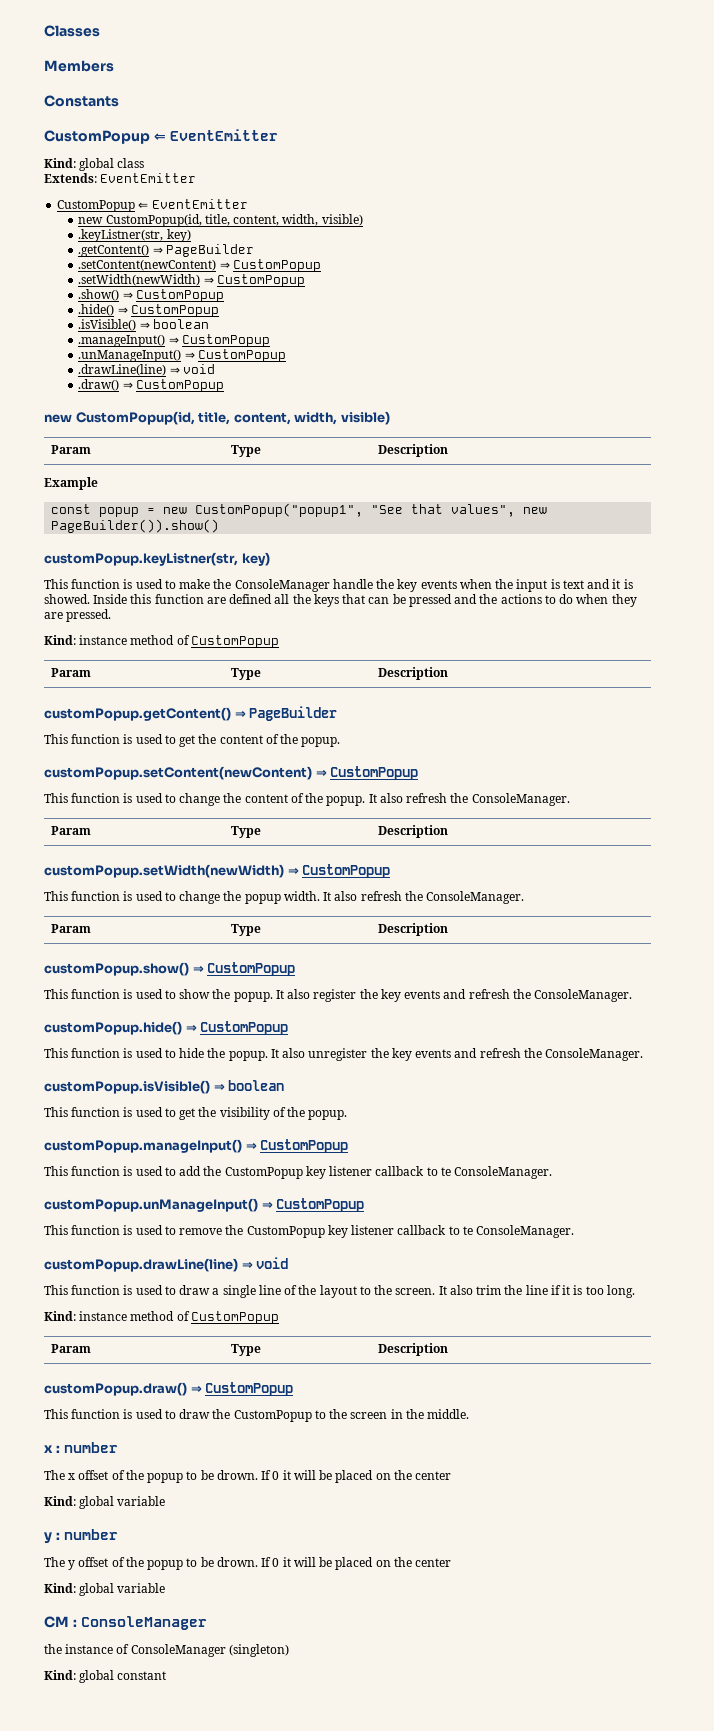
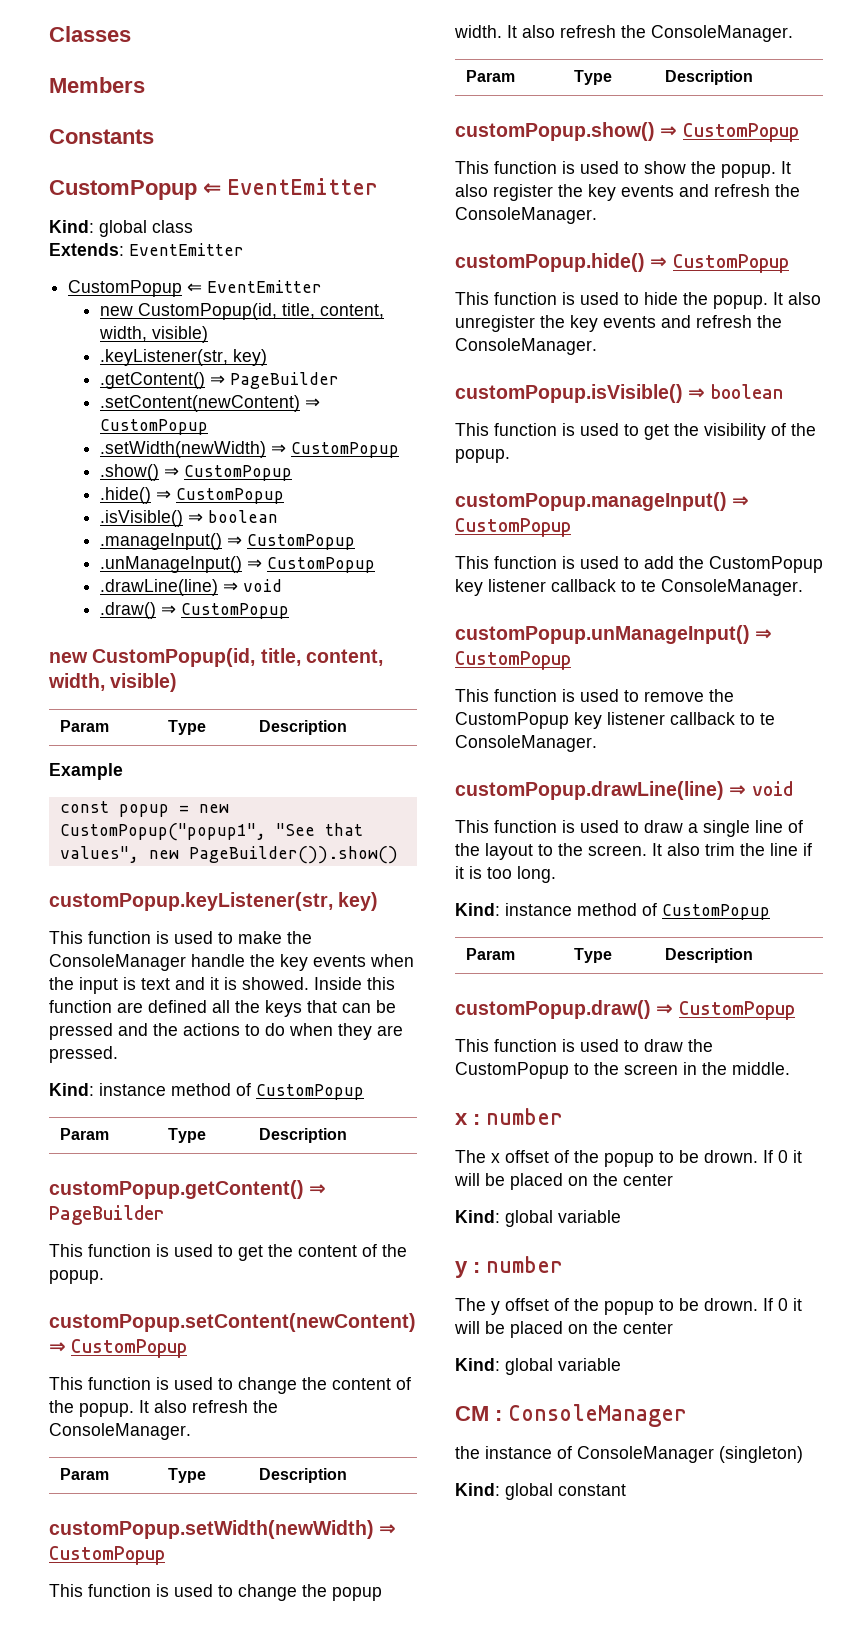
[78,229,164,242] .keyListner(str, -> [99,349,228,366] .keyListener(str,
[44,552,238,566] customPopup.keyListner(str, -> [49,892,333,911] customPopup.keyListener(str,

